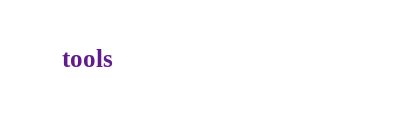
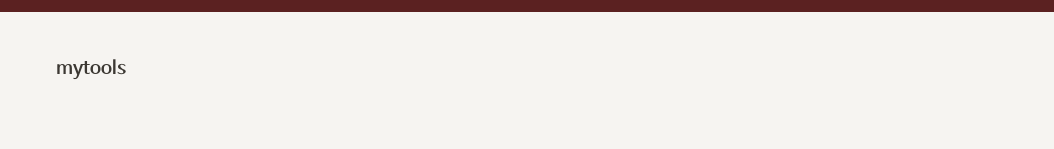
[62,49,113,67] tools -> [56,59,126,80] mytools

